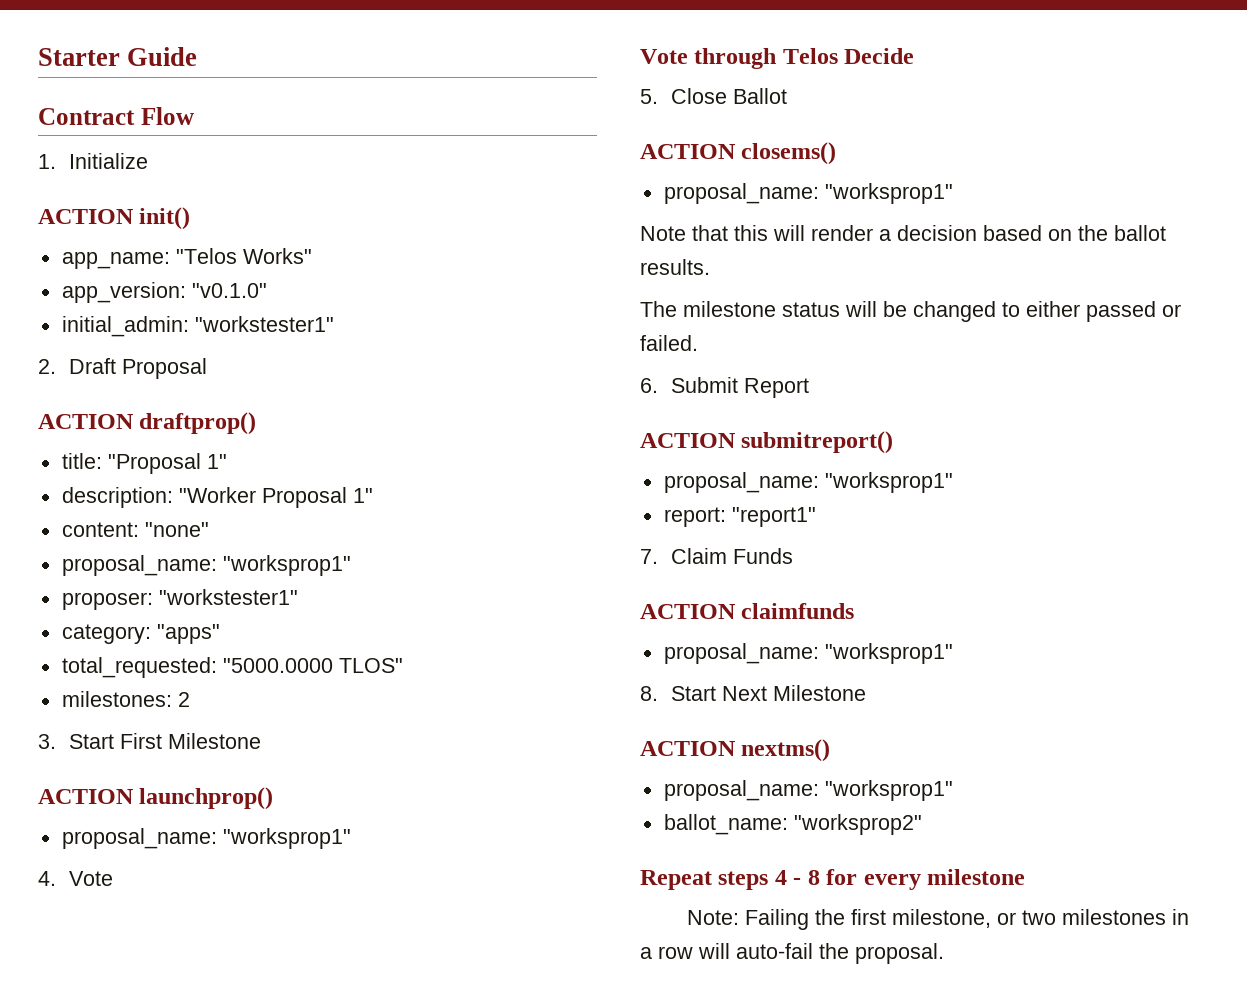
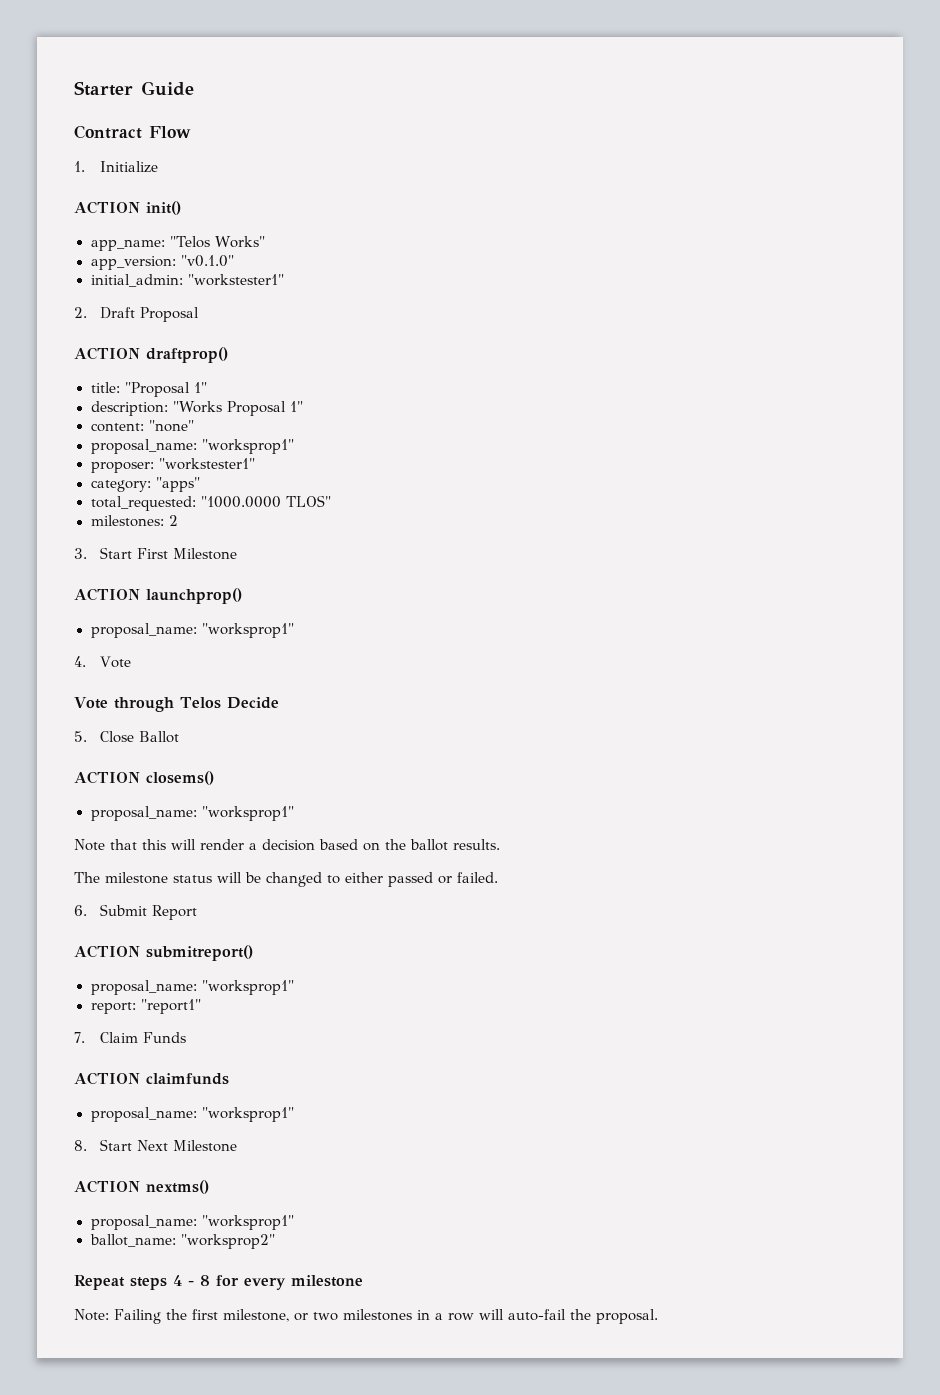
[178,487,256,503] "Worker -> [172,401,223,413] "Works
[222,658,333,673] "5000.0000 -> [200,496,281,508] "1000.0000

